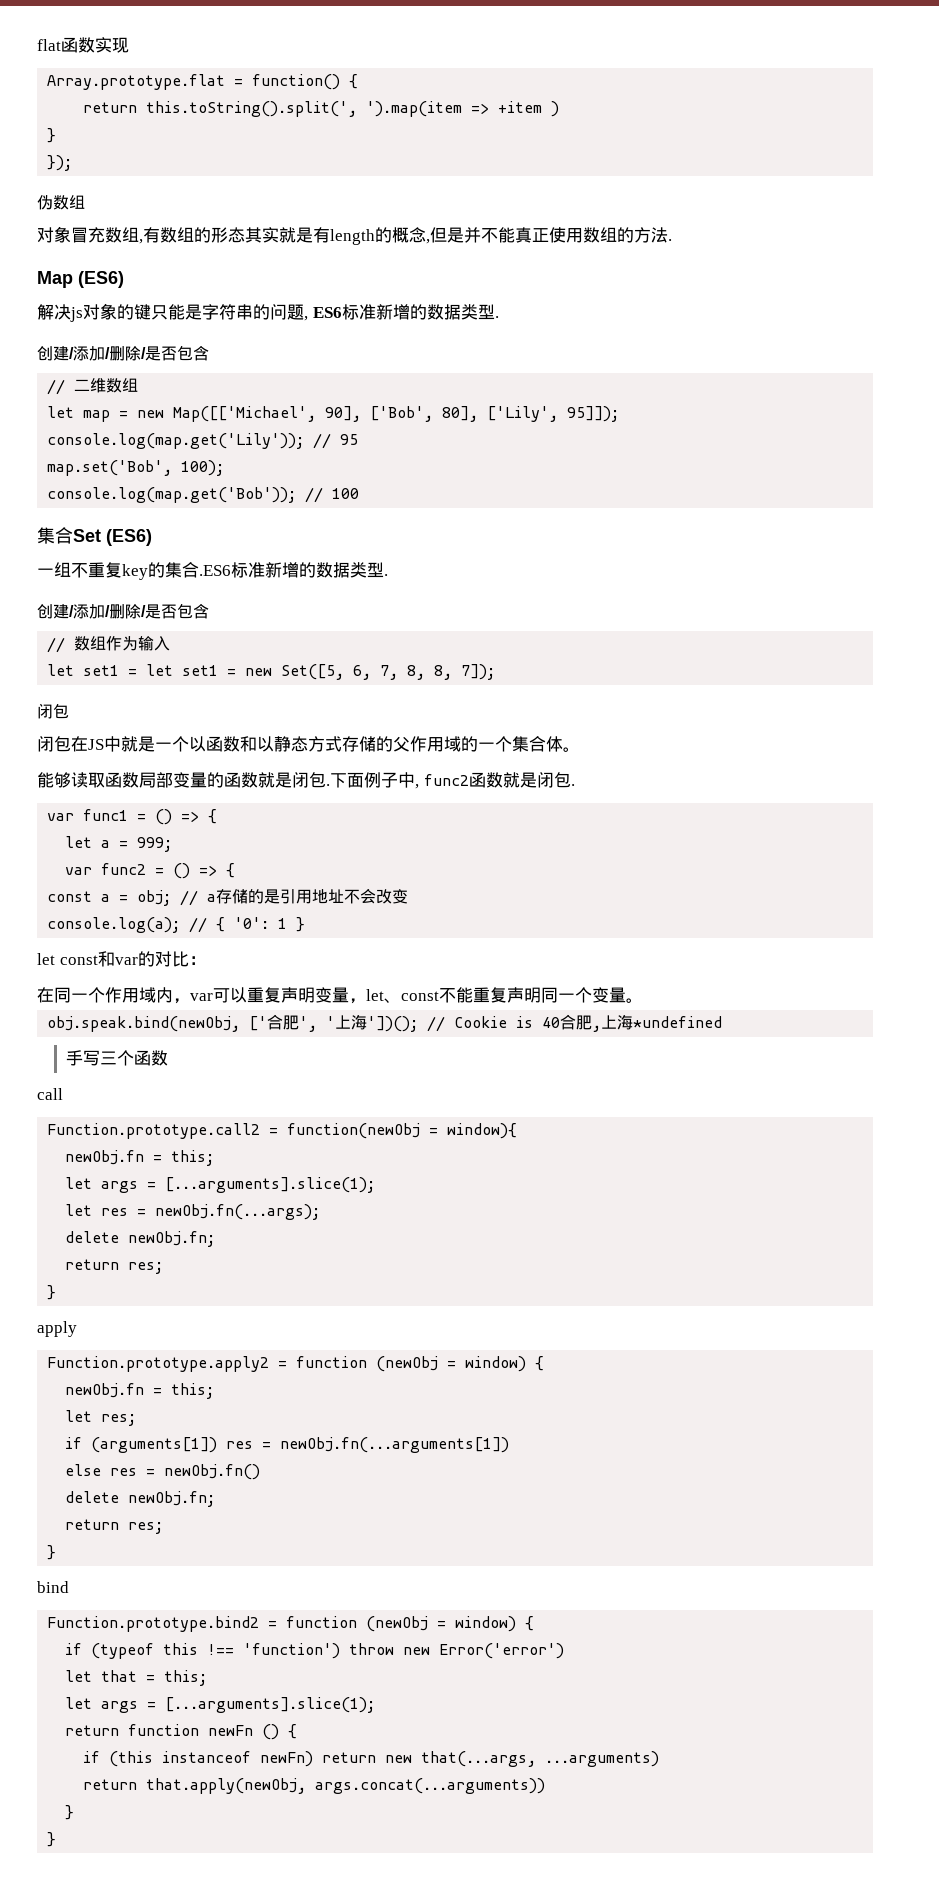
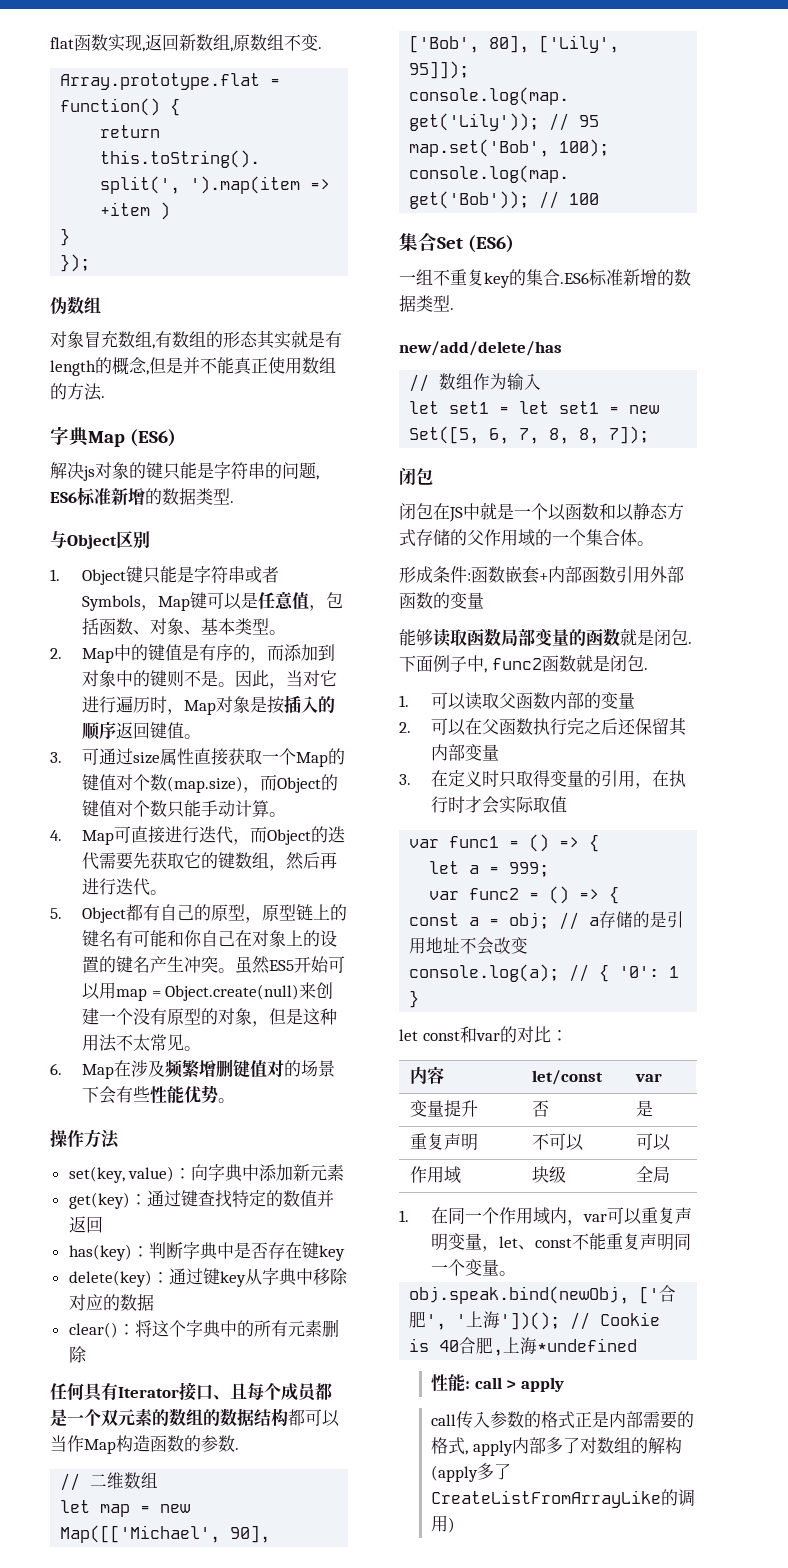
(129, 45) none -> [142,34,322,52] ,返回新数组,原数组不变.
(672, 240) none -> [50,426,90,447] 字典
[37,345,209,361] 创建/添加/删除/是否包含 -> [50,531,150,549] [50,566,280,585] [82,591,344,611] [82,618,287,635] [50,644,336,663] [82,670,338,689] [82,695,336,715] [82,722,202,740] [50,748,346,767] [82,774,339,793] [82,800,287,818] [50,826,346,845] [82,852,338,871] [82,878,168,896] [50,904,348,923] [82,930,338,947] [82,956,346,974] [82,982,334,1001] [82,1008,338,1027] [82,1034,202,1052] [50,1059,336,1079] [82,1085,236,1104] [50,1129,120,1149] [68,1164,345,1183] [68,1190,334,1209] [68,1216,103,1233] [68,1242,345,1261] [68,1268,348,1287] [68,1294,154,1311] [68,1319,339,1338] [68,1346,87,1363] [50,1382,332,1402] [50,1408,340,1427] [50,1435,239,1454] 与Object区别 // 1. Object键只能是字符串或者Symbols，Map键可以是任意值，包括函数、对象、基本类型。 // 2. Map中的键值是有序的，而添加到对象中的键则不是。因此，当对它进行遍历时，Map对象是按插入的顺序返回键值。 // 3.可通过size属性直接获取一个Map的键值对个数(map.size)，而Object的键值对个数只能手动计算。 // 4. Map可直接进行迭代，而Object的迭代需要先获取它的键数组，然后再进行迭代。 // 5. Object都有自己的原型，原型链上的键名有可能和你自己在对象上的设置的键名产生冲突。虽然ES5开始可以用map = Object.create(null)来创建一个没有原型的对象，但是这种用法不太常见。 // 6. Map在涉及频繁增删键值对的场景下会有些性能优势。 // 操作方法 // set(key, value)：向字典中添加新元素 // get(key)：通过键查找特定的数值并返回 // has(key)：判断字典中是否存在键key // delete(key)：通过键key从字典中移除对应的数据 // clear()：将这个字典中的所有元素删除 // 任何具有Iterator接口、且每个成员都是一个双元素的数组的数据结构都可以当作Map构造函数的参数.
[37,603,209,619] 创建/添加/删除/是否包含 -> [399,341,562,356] new/add/delete/has
(580, 749) none -> [399,566,684,584] [399,592,484,609] // 形成条件:函数嵌套+内部函数引用外部函数的变量
(575, 785) none -> [399,692,636,710] [399,717,688,736] [431,744,500,761] [399,770,687,789] [431,796,568,814] // 1.可以读取父函数内部的变量 // 2.可以在父函数执行完之后还保留其内部变量 // 3.在定义时只取得变量的引用，在执行时才会实际取值
(206, 960) // -> [409,1066,444,1084] [531,1070,603,1085] [634,1073,662,1082] [409,1100,478,1117] [531,1100,549,1117] [635,1100,653,1117] [409,1133,478,1151] [531,1133,584,1151] [635,1133,671,1151] [409,1166,461,1184] [531,1166,566,1183] [635,1166,670,1183] [399,1210,409,1222] // 内容 | let/const | var // 变量提升 | 否 | 是 // 重复声明 | 不可以 | 可以 // 作用域 | 块级 | 全局 // 1.
[66,1050,169,1066] [37,1088,63,1100] [47,1123,518,1139] [65,1150,215,1166] [65,1177,376,1193] [65,1204,321,1220] [65,1231,216,1247] [65,1259,164,1274] [47,1285,57,1300] [37,1321,77,1337] [47,1356,545,1372] [65,1383,215,1399] [65,1410,137,1426] [65,1437,510,1453] [65,1464,261,1480] [65,1491,216,1507] [65,1519,164,1534] [47,1545,57,1560] [37,1581,69,1593] [47,1616,535,1632] [65,1643,565,1659] [65,1670,208,1686] [65,1697,376,1713] [65,1724,298,1740] [83,1751,660,1767] [83,1778,546,1794] [65,1805,75,1820] [47,1832,57,1847] 手写三个函数 // call // Function.prototype.call2 = function(newObj = window){ // newObj.fn = this; // let args = [...arguments].slice(1); // let res = newObj.fn(...args); // delete newObj.fn; // return res; // } // apply // Function.prototype.apply2 = function (newObj = window) { // newObj.fn = this; // let res; // if (arguments[1]) res = newObj.fn(...arguments[1]) // else res = newObj.fn() // delete newObj.fn; // return res; // } // bind // Function.prototype.bind2 = function (newObj = window) { // if (typeof this !== 'function') throw new Error('error') // let that = this; // let args = [...arguments].slice(1); // return function newFn () { // if (this instanceof newFn) return new that(...args, ...arguments) // return that.apply(newObj, args.concat(...arguments)) // } // } -> [431,1374,564,1392] [431,1411,695,1429] [431,1437,682,1456] [431,1463,512,1482] [431,1489,696,1508] [431,1515,456,1533] 性能: call > apply // call传入参数的格式正是内部需要的格式, apply内部多了对数组的解构(apply多了CreateListFromArrayLike的调用)

